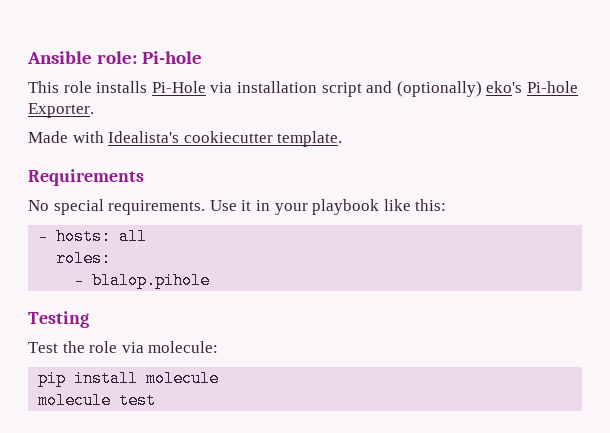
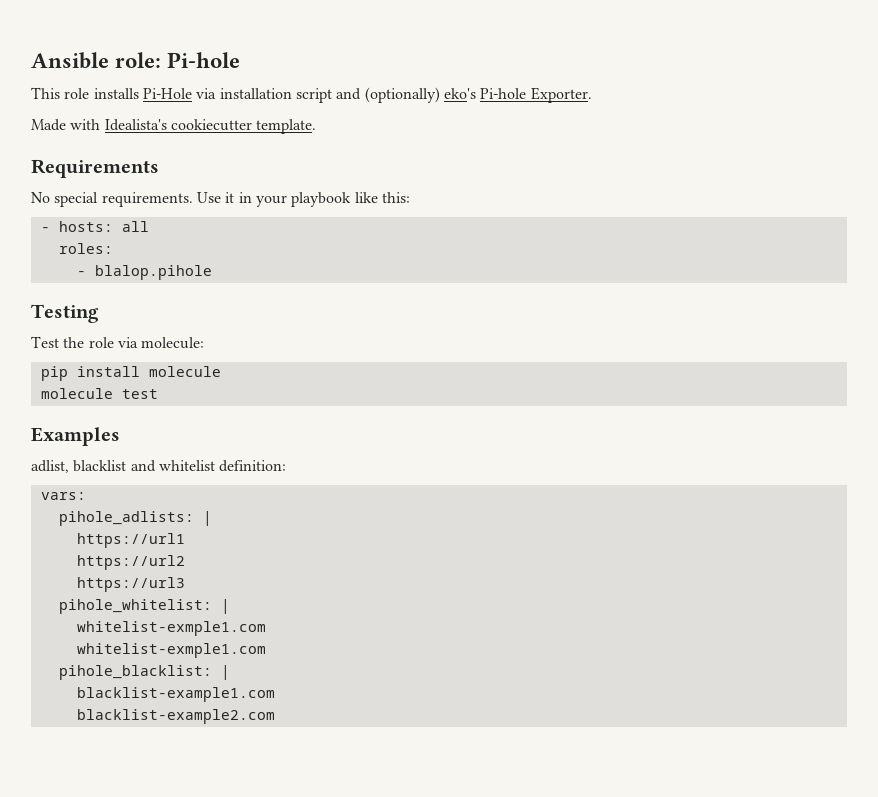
(157, 400) none -> [31,427,120,446] [31,460,287,473] [40,492,86,500] [58,511,212,526] [76,533,185,548] [76,555,185,570] [76,577,185,592] [58,599,230,614] [76,621,266,636] [76,643,266,658] [58,665,230,680] [76,687,275,702] [76,709,275,724] // Examples // adlist, blacklist and whitelist definition: // vars: // pihole_adlists: | // https://url1 // https://url2 // https://url3 // pihole_whitelist: | // whitelist-exmple1.com // whitelist-exmple1.com // pihole_blacklist: | // blacklist-example1.com // blacklist-example2.com

